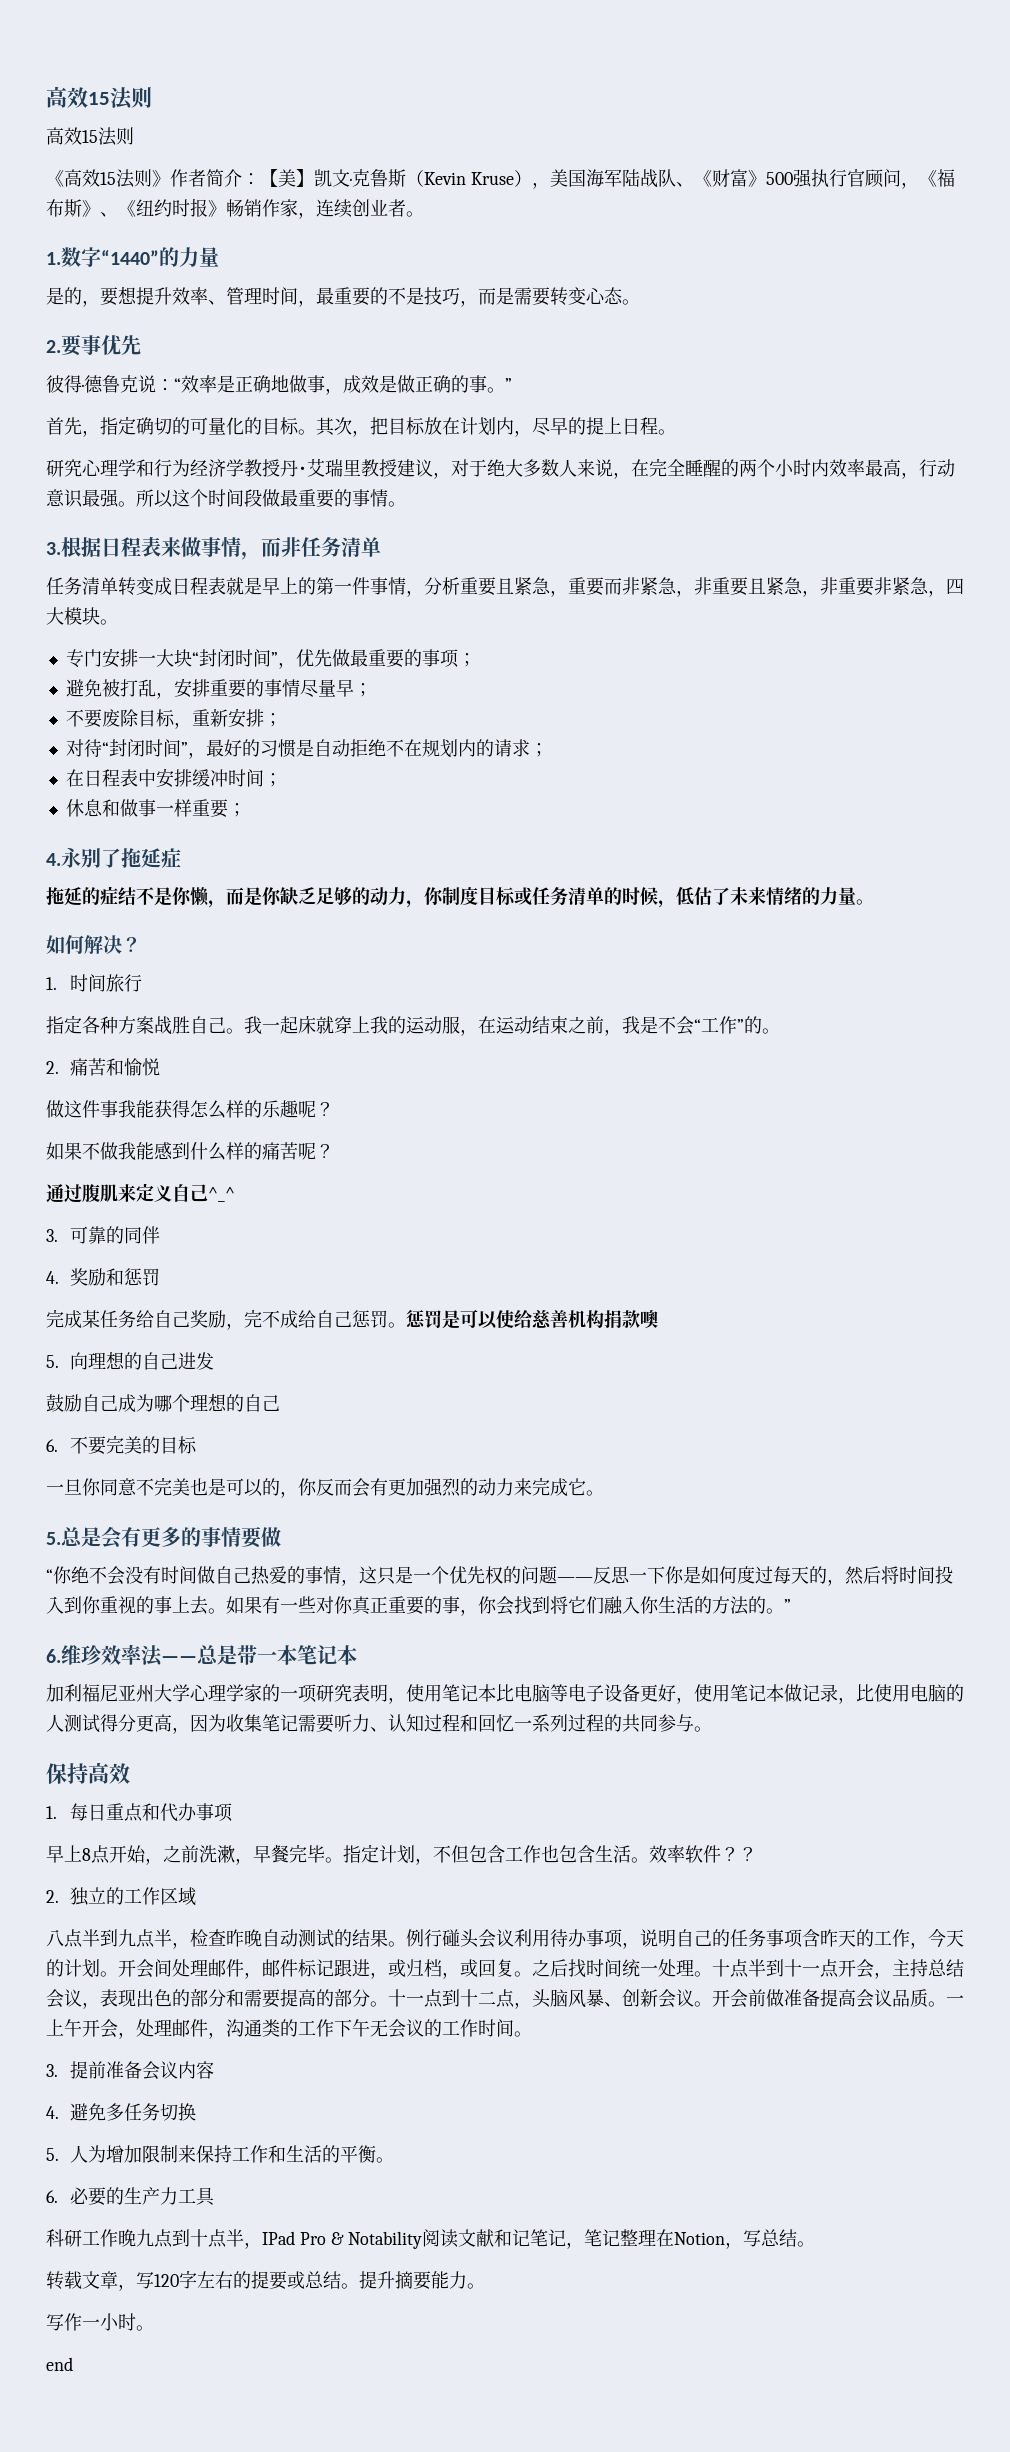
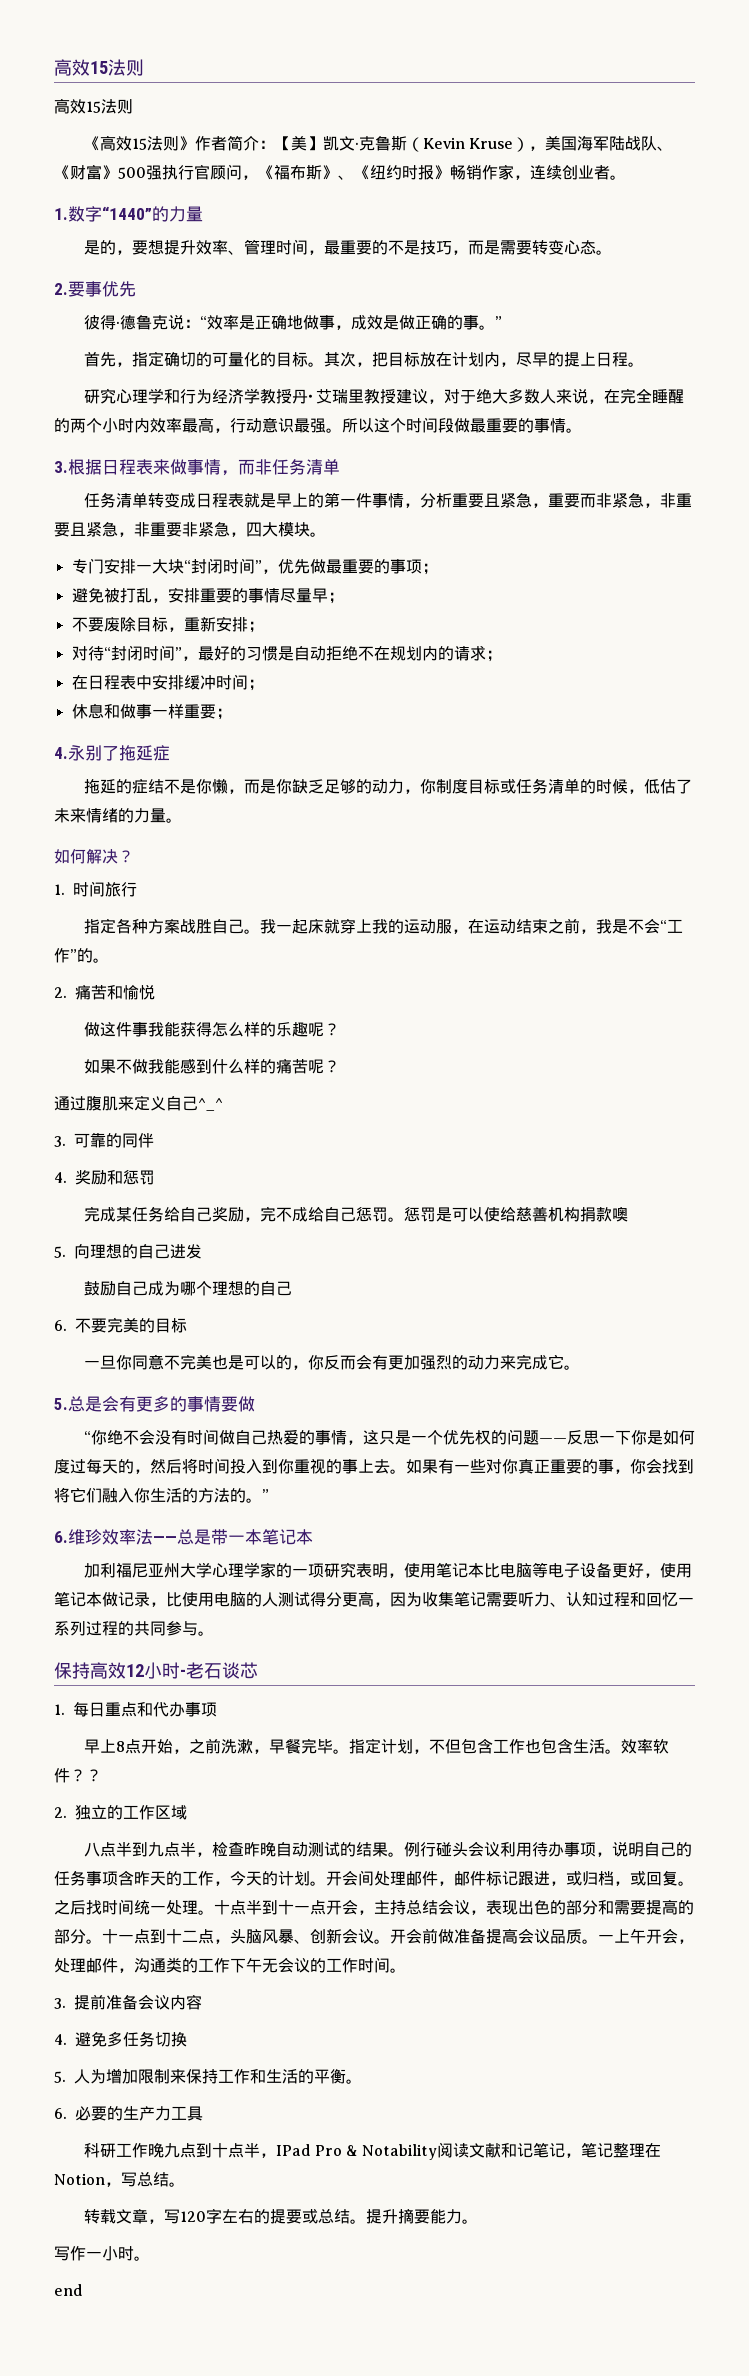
(130, 1773) none -> [126,1662,258,1679] 12小时-老石谈芯

